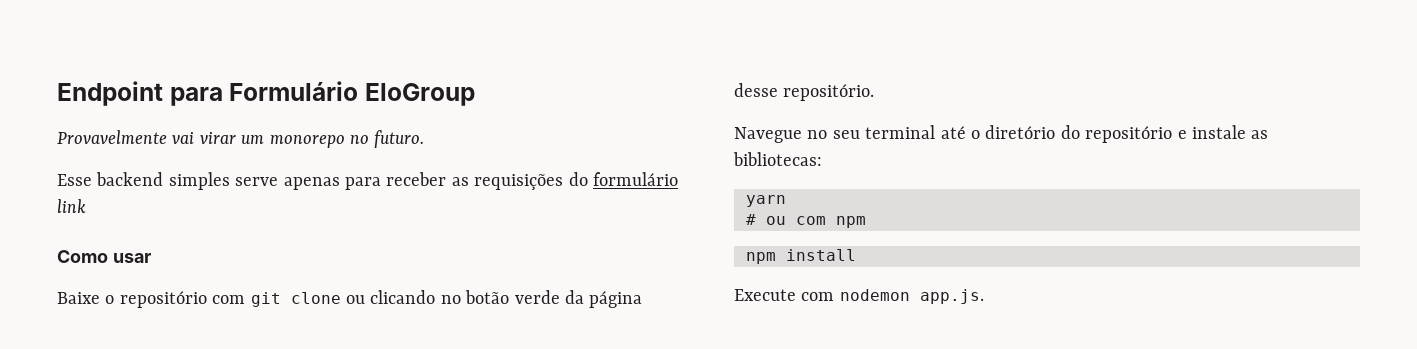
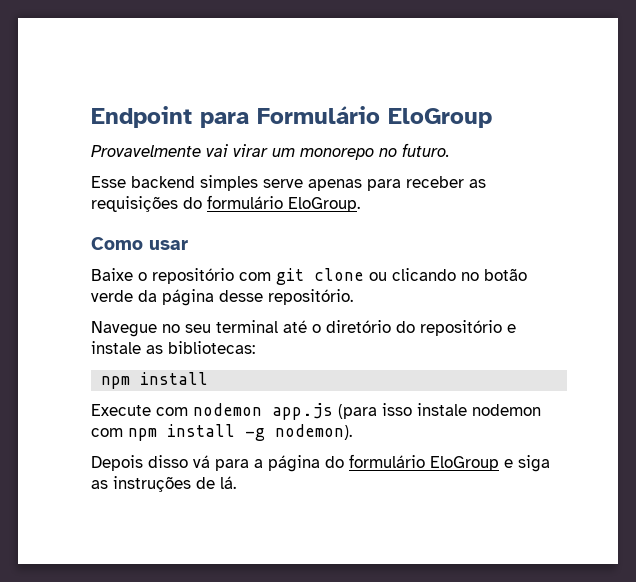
[57,199,86,213] link -> [288,197,360,212] EloGroup.
[746,195,786,207] [746,214,866,228] // yarn // # ou com npm -> (255, 347) none
[919,289,984,304] app.js. -> [272,403,541,420] [91,424,352,441] [91,454,550,472] [91,476,236,492] app.js (para isso instale nodemon com npm install -g nodemon). // Depois disso vá para a página do formulário EloGroup e siga as instruções de lá.

